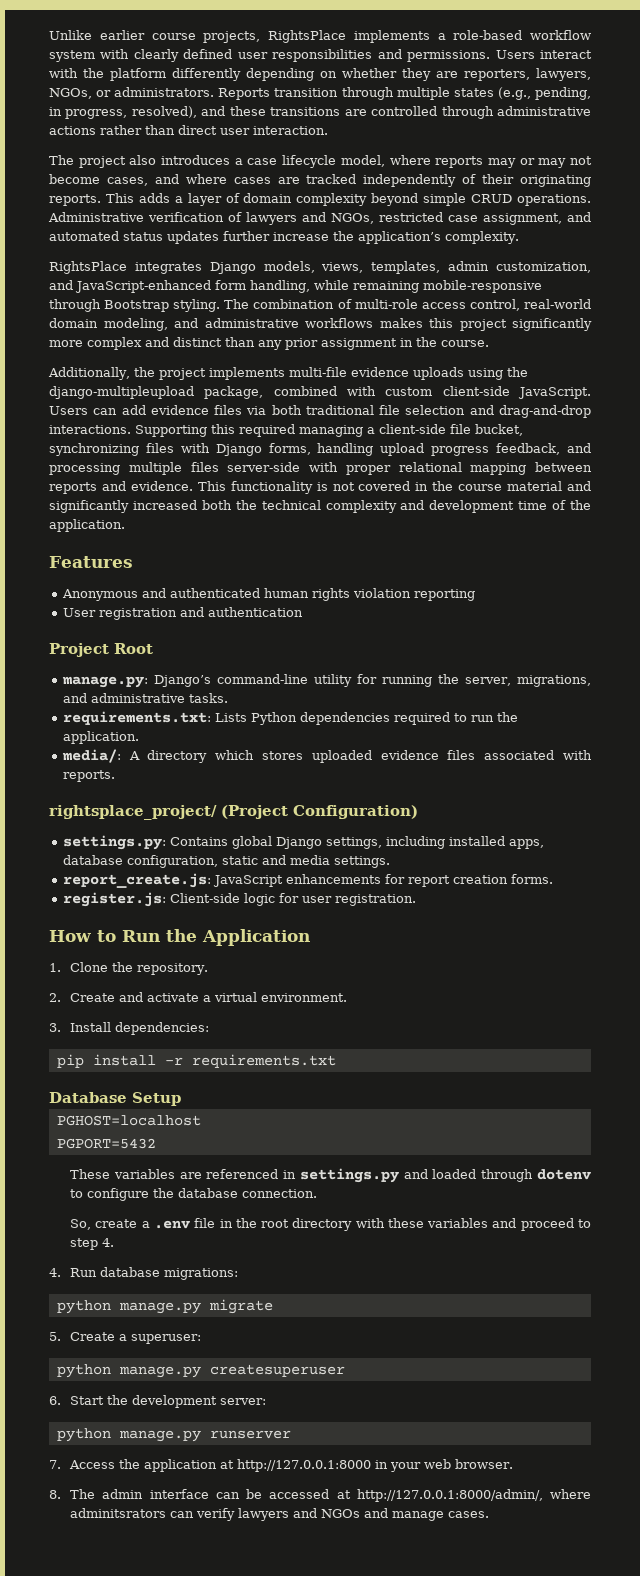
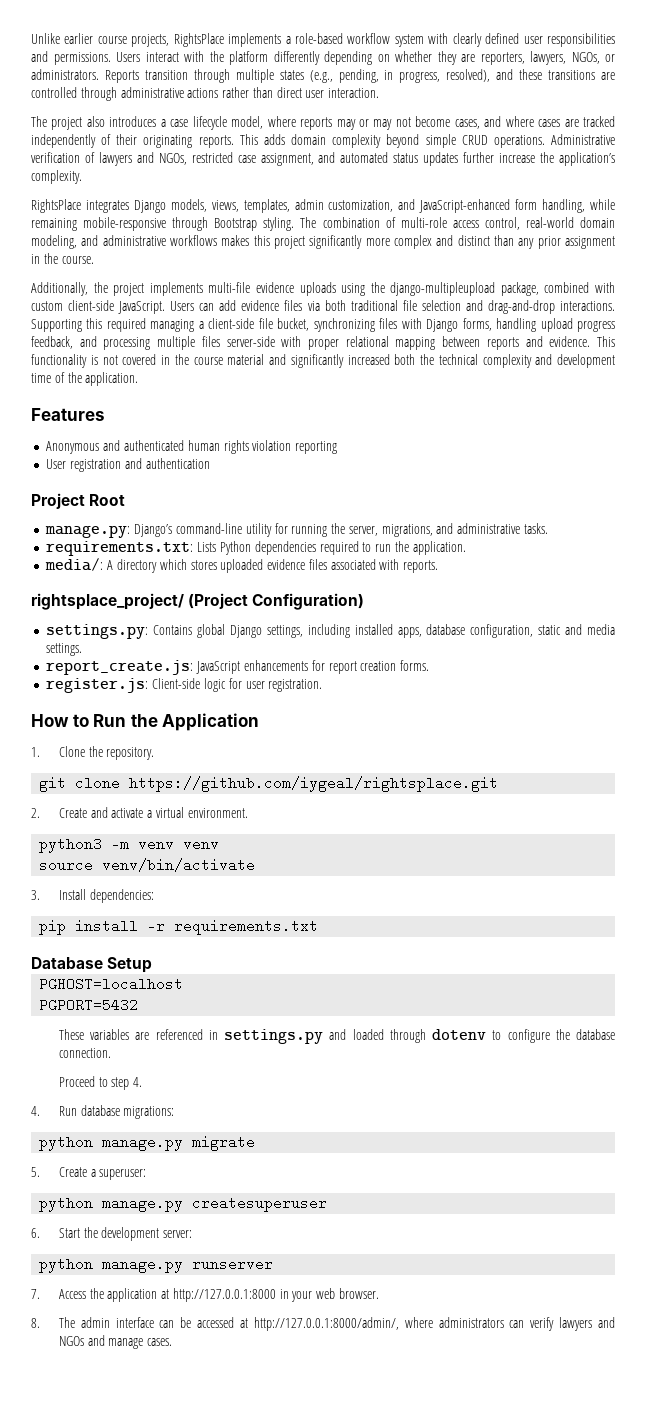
[174,193,240,206] a layer of -> (285, 139) none
(209, 969) none -> [39,776,499,792] // git clone https://github.com/iygeal/rightsplace.git
(348, 997) none -> [39,837,220,853] [39,858,256,872] // python3 -m venv venv // source venv/bin/activate
[70,1218,574,1231] So, create a .env file in the root directory with these variables and proceed -> [58,1076,95,1087] Proceed
[70,1508,167,1518] adminitsrators -> [438,1317,504,1328] administrators

